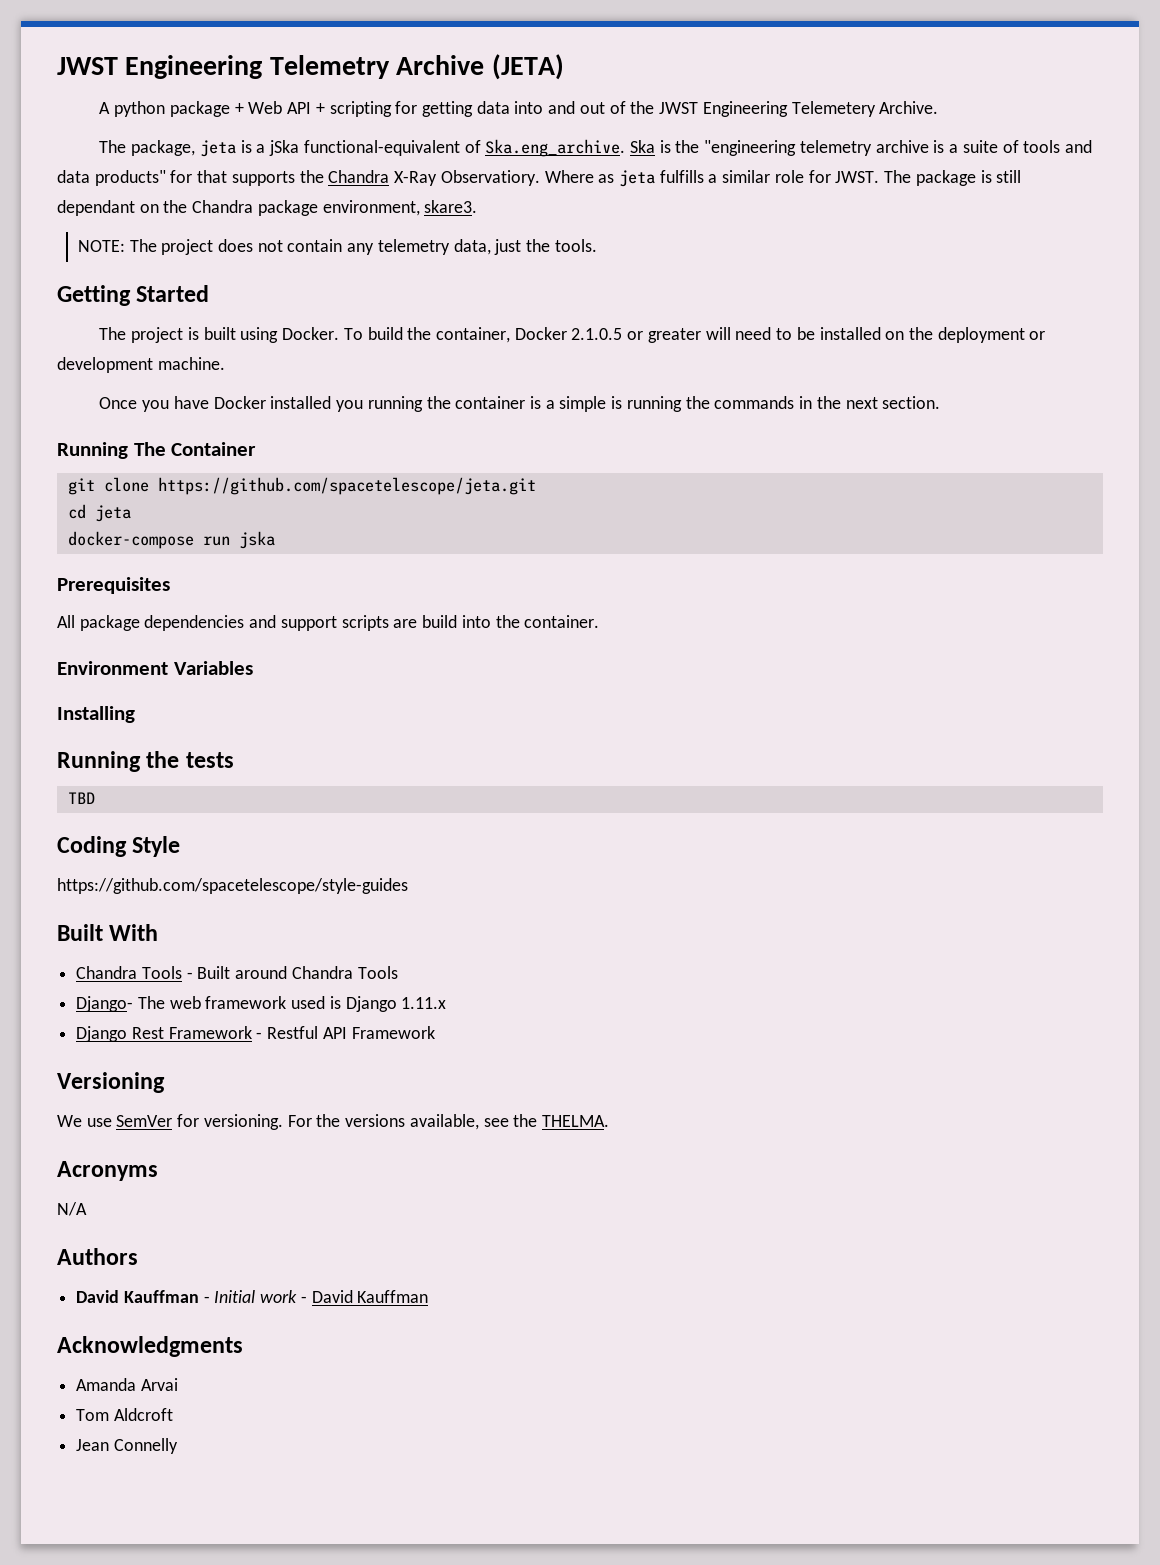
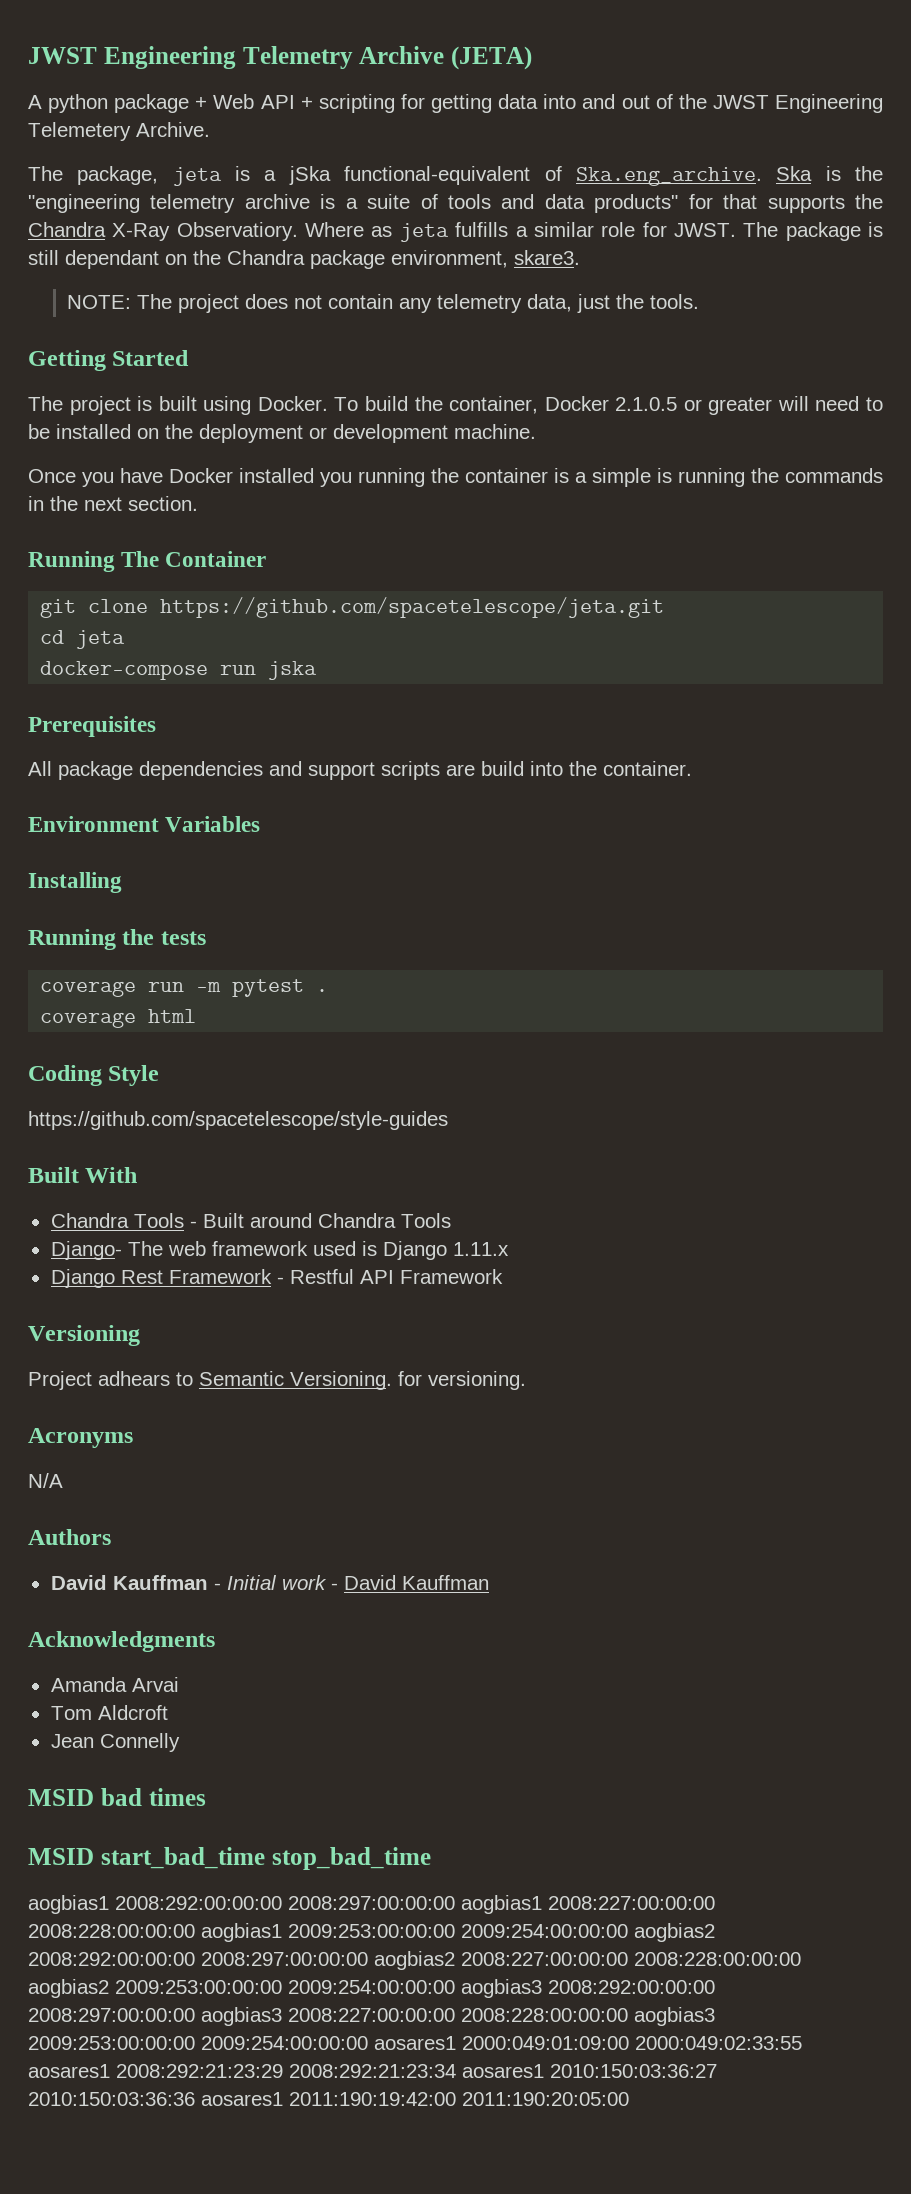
[67,792,95,804] TBD -> [40,979,329,997] [40,1009,197,1028] coverage run -m pytest . // coverage html
[57,1114,609,1130] We use SemVer for versioning. For the versions available, see the THELMA. -> [28,1371,526,1390] Project adhears to Semantic Versioning. for versioning.
(178, 1446) none -> [28,1788,206,1806] [28,1847,431,1870] [28,1895,715,1914] [28,1923,715,1942] [28,1951,801,1970] [28,1979,715,1998] [28,2007,715,2026] [28,2036,802,2050] [28,2064,717,2078] [28,2092,629,2106] // MSID bad times // MSID start_bad_time stop_bad_time // aogbias1 2008:292:00:00:00 2008:297:00:00:00 aogbias1 2008:227:00:00:00 2008:228:00:00:00 aogbias1 2009:253:00:00:00 2009:254:00:00:00 aogbias2 2008:292:00:00:00 2008:297:00:00:00 aogbias2 2008:227:00:00:00 2008:228:00:00:00 aogbias2 2009:253:00:00:00 2009:254:00:00:00 aogbias3 2008:292:00:00:00 2008:297:00:00:00 aogbias3 2008:227:00:00:00 2008:228:00:00:00 aogbias3 2009:253:00:00:00 2009:254:00:00:00 aosares1 2000:049:01:09:00 2000:049:02:33:55 aosares1 2008:292:21:23:29 2008:292:21:23:34 aosares1 2010:150:03:36:27 2010:150:03:36:36 aosares1 2011:190:19:42:00 2011:190:20:05:00

